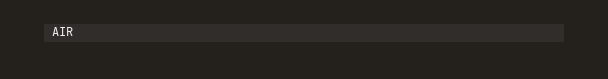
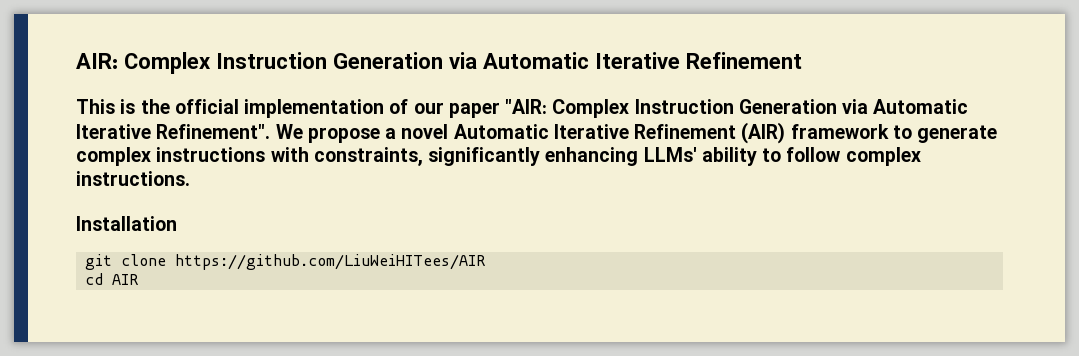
(51, 31) none -> [76,52,802,74] [76,99,969,118] [76,122,998,144] [76,147,921,166] [76,171,190,186] [76,216,177,231] [85,254,486,270] [85,273,104,285] AIR: Complex Instruction Generation via Automatic Iterative Refinement // This is the official implementation of our paper "AIR: Complex Instruction Generation via Automatic Iterative Refinement". We propose a novel Automatic Iterative Refinement (AIR) framework to generate complex instructions with constraints, significantly enhancing LLMs' ability to follow complex instructions. // Installation // git clone https://github.com/LiuWeiHITees/AIR // cd

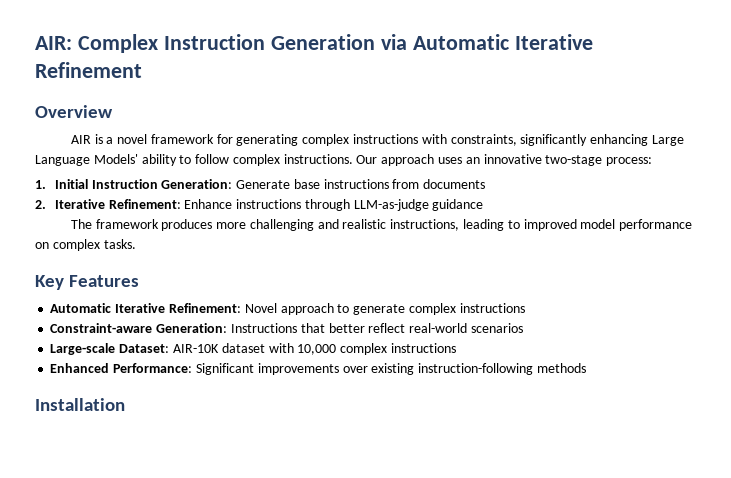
[76,99,969,118] [76,122,998,144] This is the official implementation of our paper "AIR: Complex Instruction Generation via Automatic Iterative Refinement". We propose a novel Automatic Iterative Refinement (AIR) framework to generate -> [35,105,113,118] [70,134,299,146] Overview // AIR is a novel framework for generating
[643,147,697,162] LLMs' -> [651,135,684,146] [35,154,138,166] Large Language Models'
[76,216,177,231] [85,254,486,270] [85,273,139,285] // Installation // git clone https://github.com/LiuWeiHITees/AIR // cd AIR -> [356,154,653,166] [35,179,486,189] [35,199,484,211] [70,219,693,231] [35,239,136,251] [35,275,140,290] [50,303,525,315] [50,323,523,333] [50,343,456,355] [50,363,586,375] [35,398,125,411] Our approach uses an innovative two-stage process: // 1. Initial Instruction Generation: Generate base instructions from documents // 2. Iterative Refinement: Enhance instructions through LLM-as-judge guidance // The framework produces more challenging and realistic instructions, leading to improved model performance on complex tasks. // Key Features // Automatic Iterative Refinement: Novel approach to generate complex instructions // Constraint-aware Generation: Instructions that better reflect real-world scenarios // Large-scale Dataset: AIR-10K dataset with 10,000 complex instructions // Enhanced Performance: Significant improvements over existing instruction-following methods // Installation

